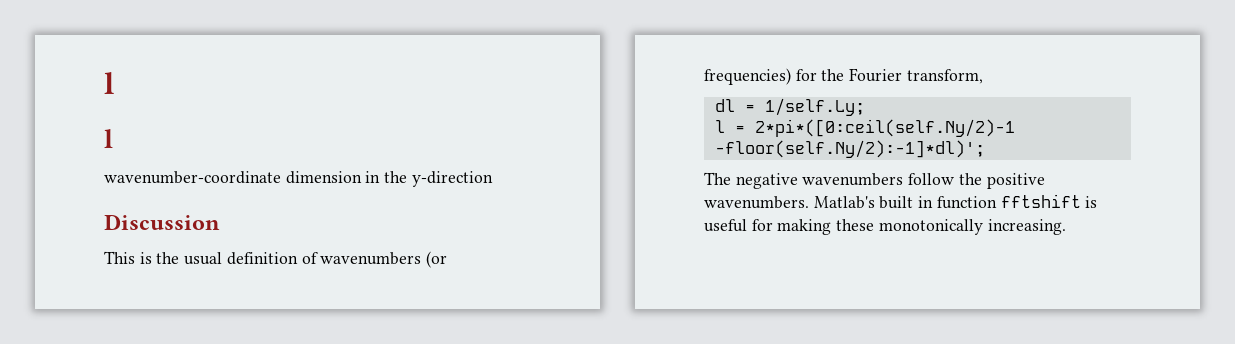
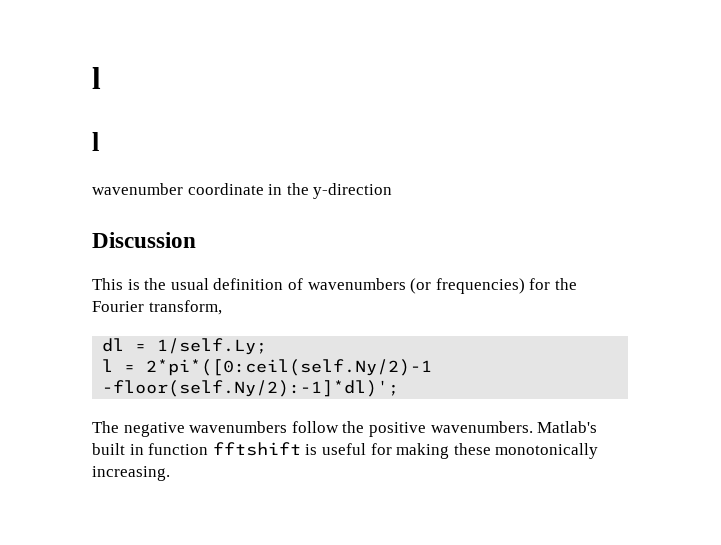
[104,171,362,184] wavenumber-coordinate dimension -> [92,183,264,195] wavenumber coordinate

